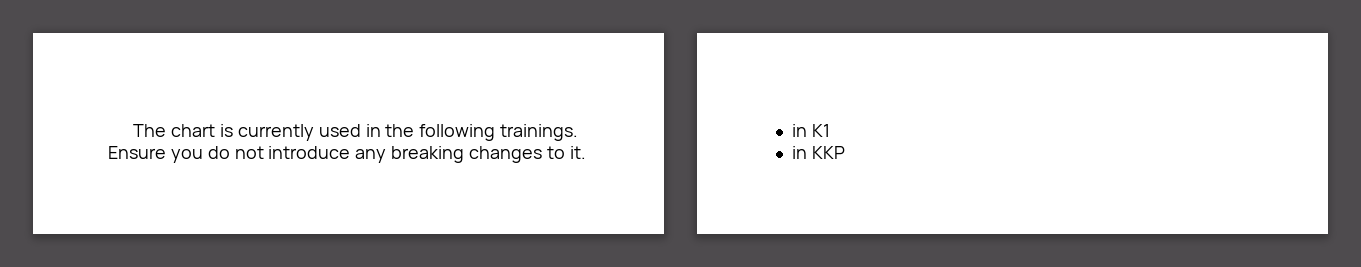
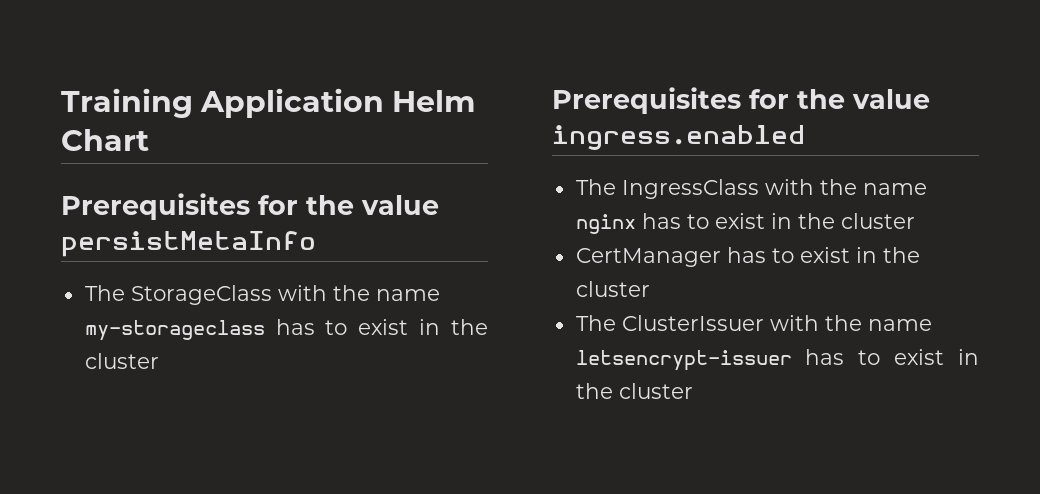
[133,124,579,141] [108,146,586,163] [791,124,830,137] [791,146,845,159] The chart is currently used in the following trainings. Ensure you do not introduce any breaking changes to it. // in K1 // in KKP -> [61,88,476,118] [61,129,149,151] [61,193,439,220] [61,231,316,257] [84,285,440,305] [84,319,488,341] [84,353,159,369] [552,87,930,114] [552,125,805,150] [575,179,927,199] [575,213,915,234] [575,247,920,267] [575,281,650,297] [575,315,932,331] [575,349,979,371] [575,383,693,399] Training Application Helm Chart // Prerequisites for the value persistMetaInfo // The StorageClass with the name my-storageclass has to exist in the cluster // Prerequisites for the value ingress.enabled // The IngressClass with the name nginx has to exist in the cluster // CertManager has to exist in the cluster // The ClusterIssuer with the name letsencrypt-issuer has to exist in the cluster

